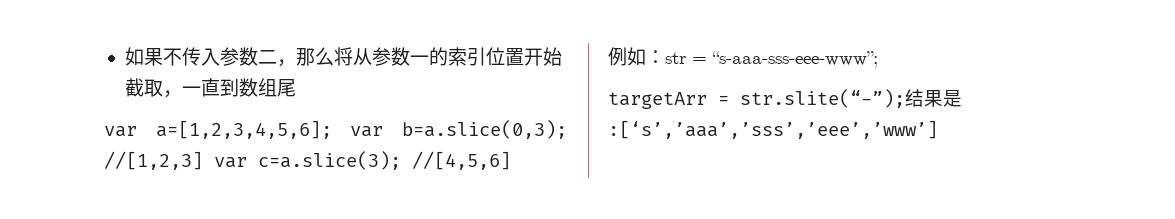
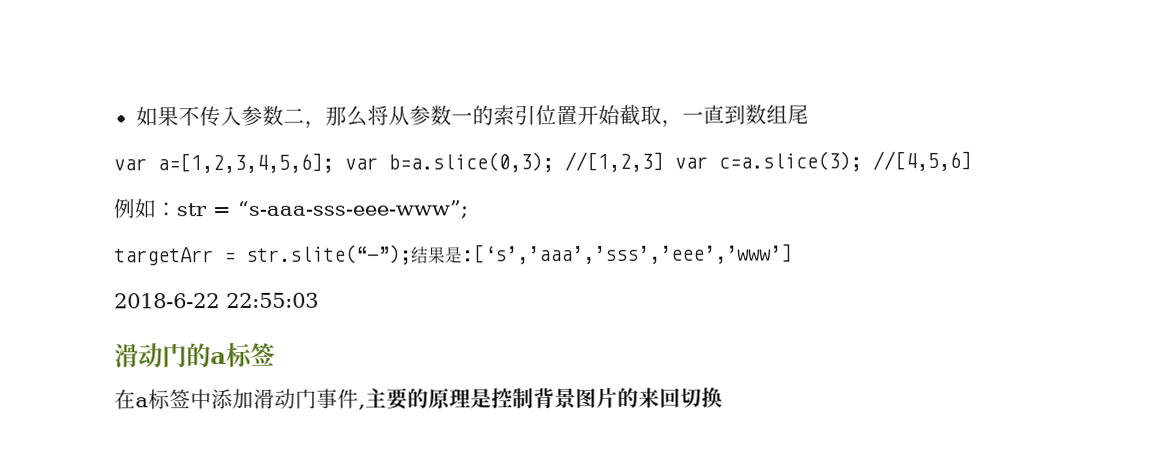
(938, 129) none -> [114,292,319,309] [114,342,275,368] [114,386,723,410] // 2018-6-22 22:55:03 // 滑动门的a标签 // 在a标签中添加滑动门事件,主要的原理是控制背景图片的来回切换

